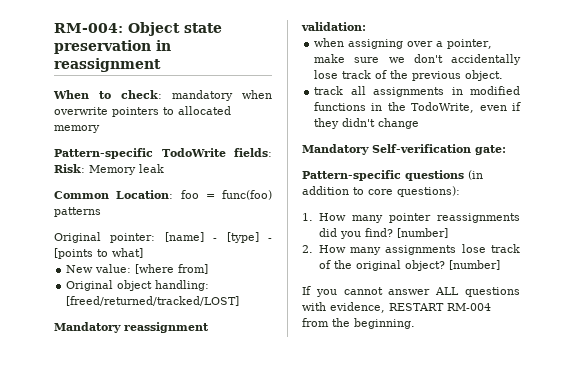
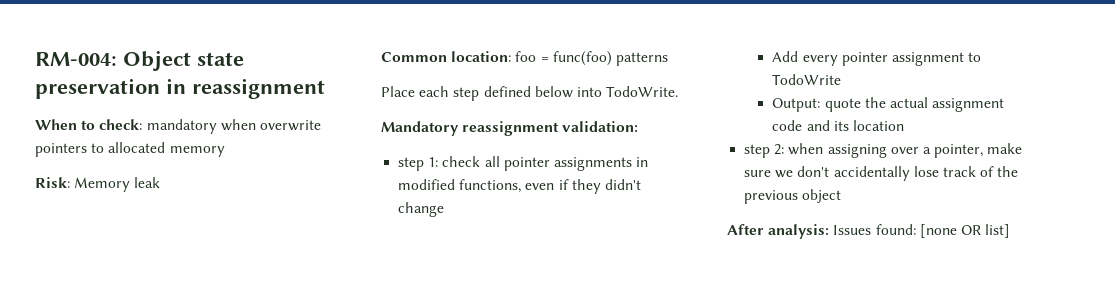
[54,148,272,159] Pattern-specific TodoWrite fields: -> (225, 151) none
[116,190,174,199] Location: -> [451,51,512,62] location:
[54,232,272,243] [54,248,143,259] [66,264,209,274] [66,280,210,291] [66,296,240,306] [54,322,209,333] [301,22,366,31] Original pointer: [name] - [type] - [points to what] // New value: [where from] // Original object handling: [freed/returned/tracked/LOST] // Mandatory reassignment validation: // -> [381,86,679,101] [381,121,639,136] [398,156,649,171] [398,179,641,194] [398,202,445,217] [772,51,982,66] [772,74,842,85] [772,97,1005,112] [772,120,904,131] [744,144,785,158] Place each step defined below into TodoWrite. // Mandatory reassignment validation: // step 1: check all pointer assignments in modified functions, even if they didn't change // Add every pointer assignment to TodoWrite // Output: quote the actual assignment code and its location // step 2:
[465,70,504,81] [314,86,520,97] [314,102,521,113] [314,118,420,129] [302,144,506,155] [302,170,483,181] [302,186,460,197] [302,213,520,223] [318,228,448,239] [302,244,520,255] [318,260,500,271] [302,286,520,297] [302,302,491,313] [302,318,415,329] object. // track all assignments in modified functions in the TodoWrite, even if they didn't change // Mandatory Self-verification gate: // Pattern-specific questions (in addition to core questions): // 1. How many pointer reassignments did you find? [number] // 2. How many assignments lose track of the original object? [number] // If you cannot answer ALL questions with evidence, RESTART RM-004 from the beginning. -> [802,189,842,203] [727,224,1011,239] object // After analysis: Issues found: [none OR list]

